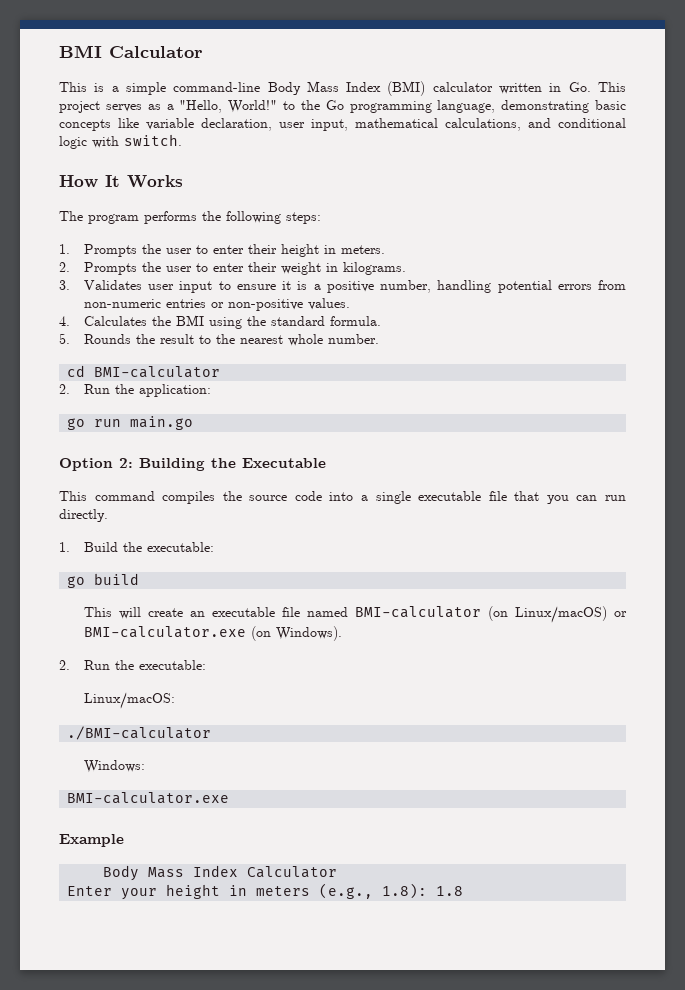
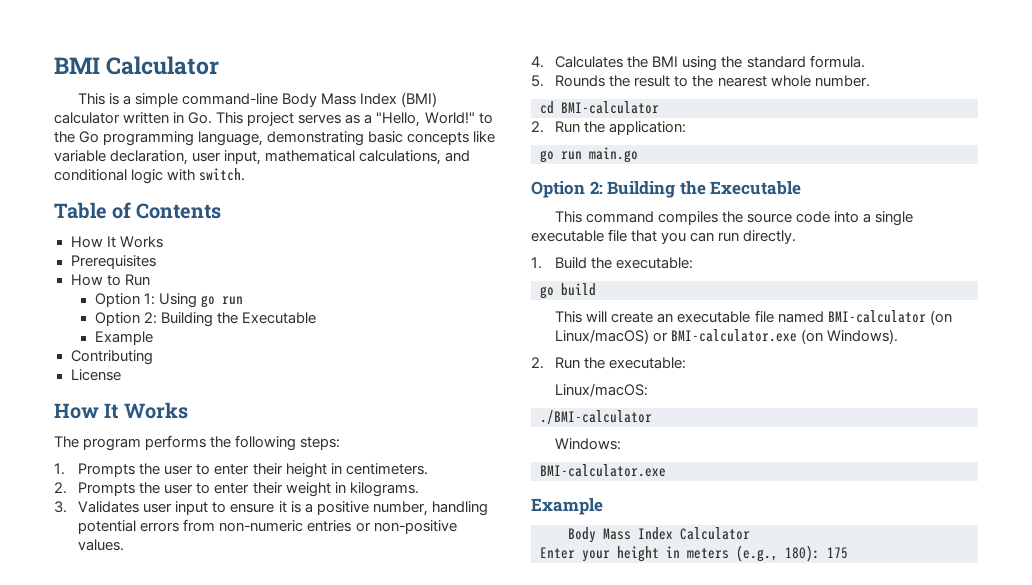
(182, 140) none -> [54,202,221,219] [70,236,163,248] [70,255,156,269] [70,274,150,286] [94,293,243,308] [94,312,316,327] [94,331,153,345] [70,350,153,365] [70,369,121,381] // Table of Contents // How It Works // Prerequisites // How to Run // Option 1: Using go run // Option 2: Building the Executable // Example // Contributing // License
[340,245,385,254] meters. -> [345,463,428,475] centimeters.
[382,883,464,899] 1.8): 1.8 -> [785,545,848,562] 180): 175

